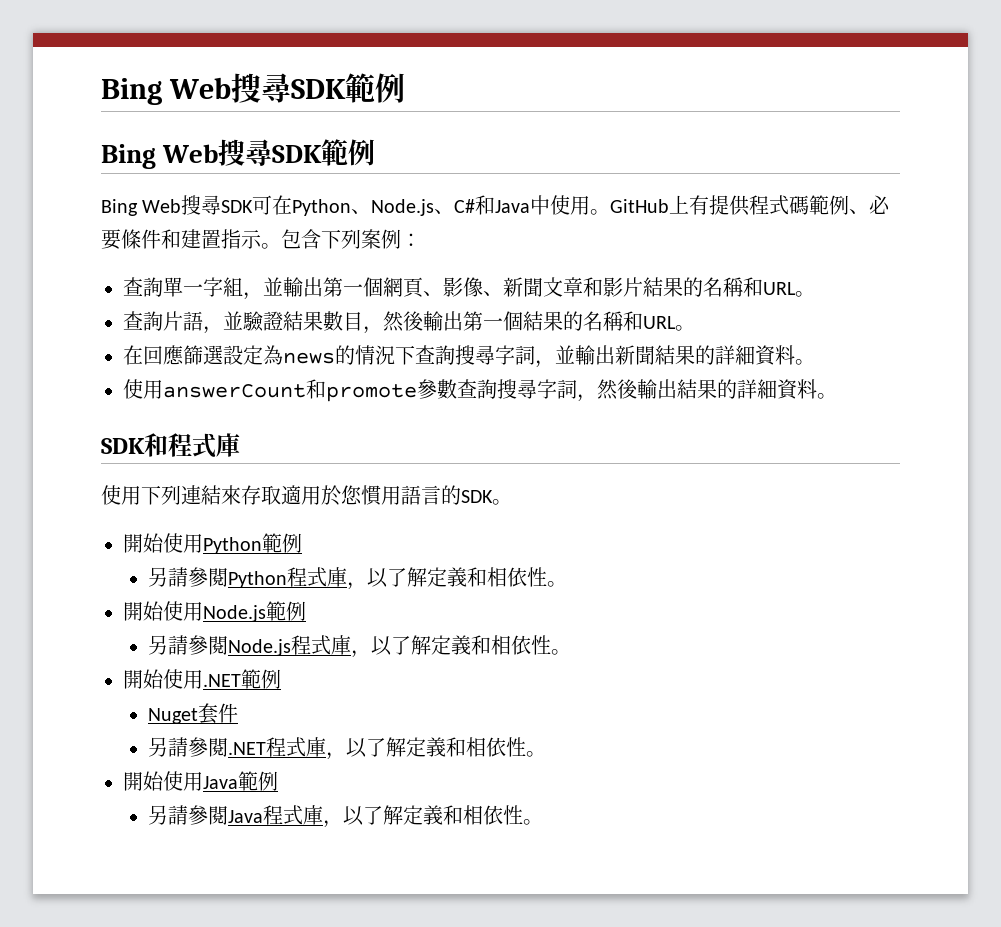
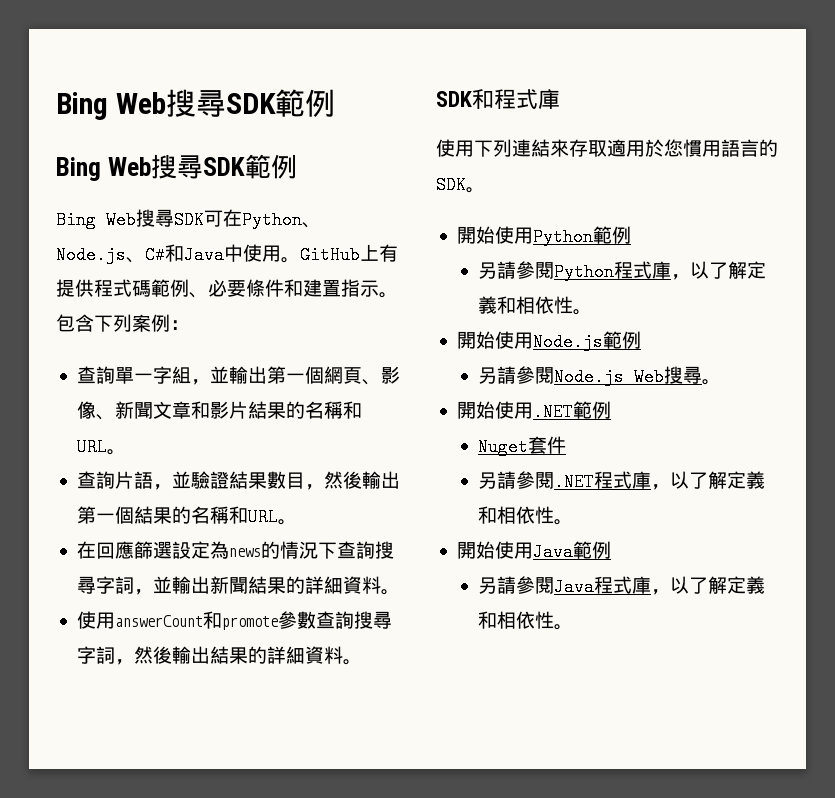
[290,635,551,658] 程式庫，以了解定義和相依性 -> [634,366,703,386] Web搜尋

